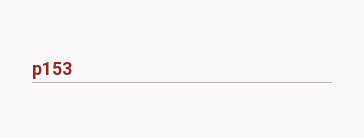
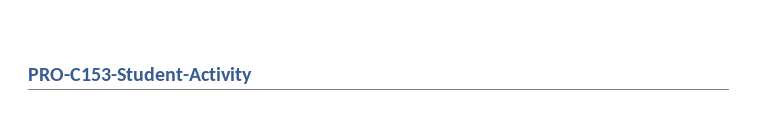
[32,62,72,79] p153 -> [28,67,252,84] PRO-C153-Student-Activity

